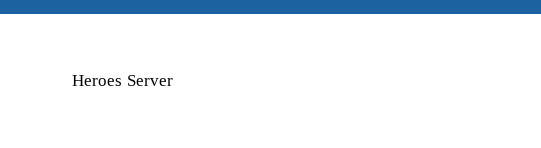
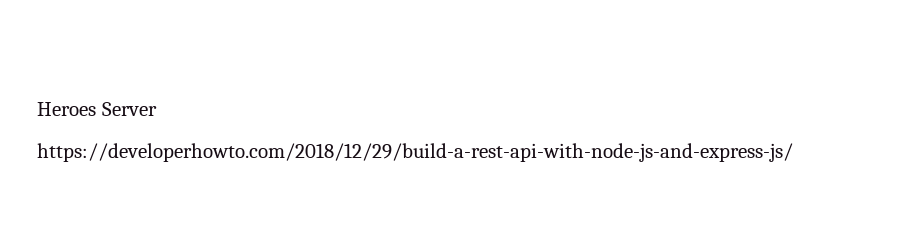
(173, 80) none -> [37,143,793,162] // https://developerhowto.com/2018/12/29/build-a-rest-api-with-node-js-and-express-js/

